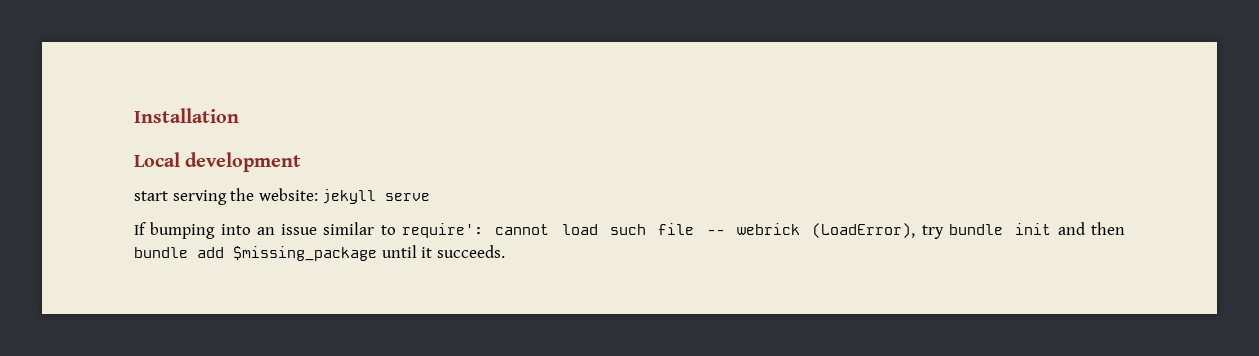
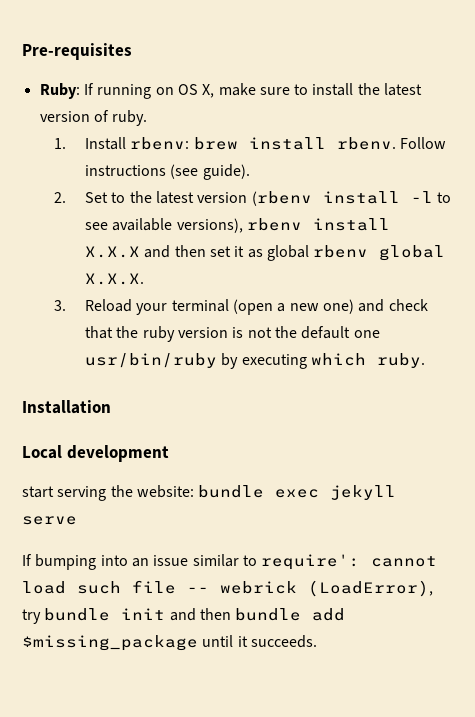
(134, 115) none -> [22,43,132,60] [39,83,423,99] [39,110,148,126] [53,137,447,150] [85,164,250,180] [53,191,452,206] [85,218,391,233] [85,245,446,261] [85,273,145,285] [53,299,428,315] [85,326,380,342] [85,353,426,369] Pre-requisites // Ruby: If running on OS X, make sure to install the latest version of ruby. // 1. Install rbenv: brew install rbenv. Follow instructions (see guide). // 2. Set to the latest version (rbenv install -l to see available versions), rbenv install X.X.X and then set it as global rbenv global X.X.X. // 3. Reload your terminal (open a new one) and check that the ruby version is not the default one usr/bin/ruby by executing which ruby. //
(318, 194) none -> [198,485,320,498] bundle exec

